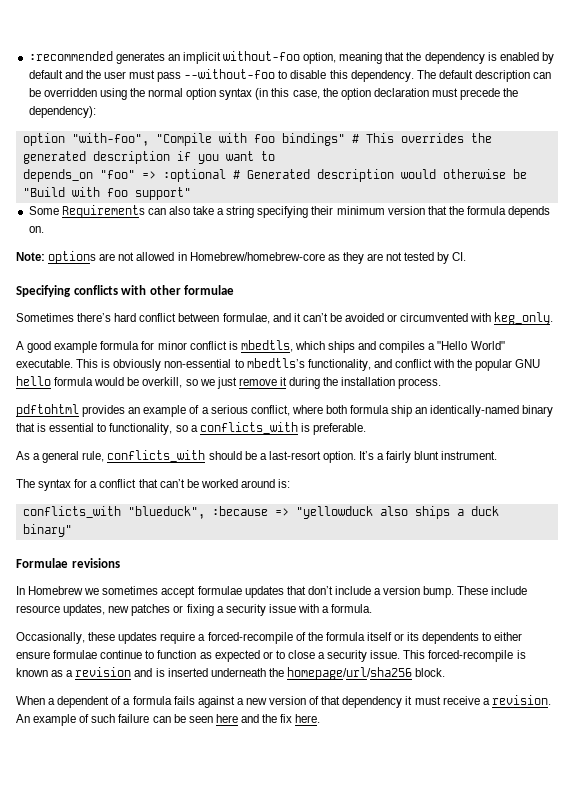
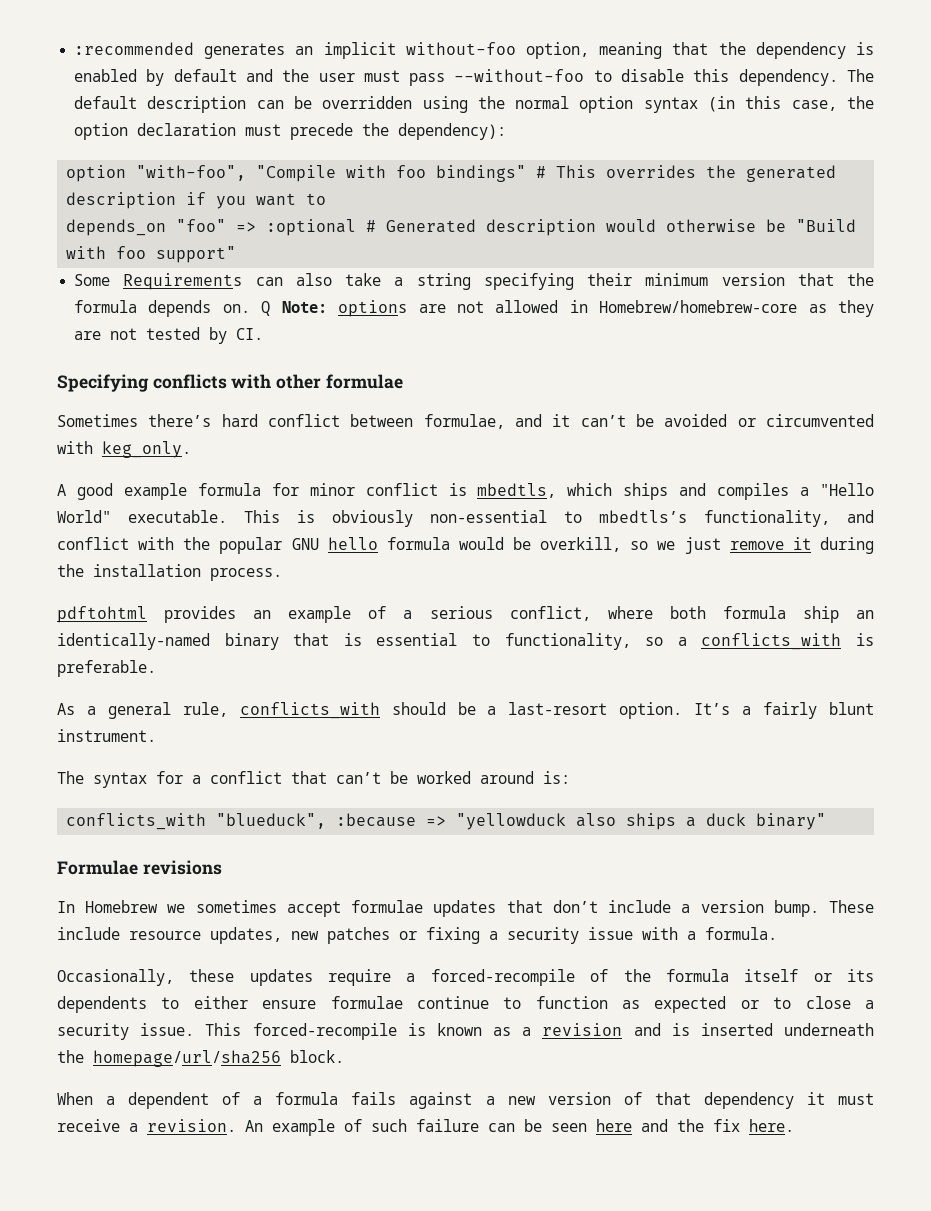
(44, 229) // -> [261,301,271,316] Q

